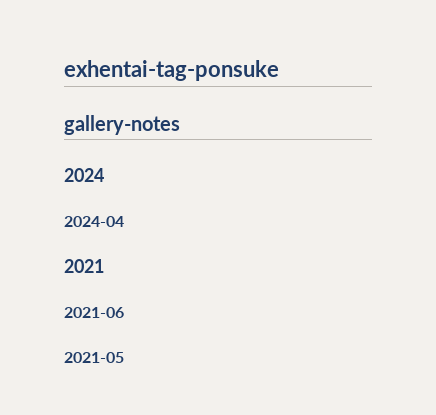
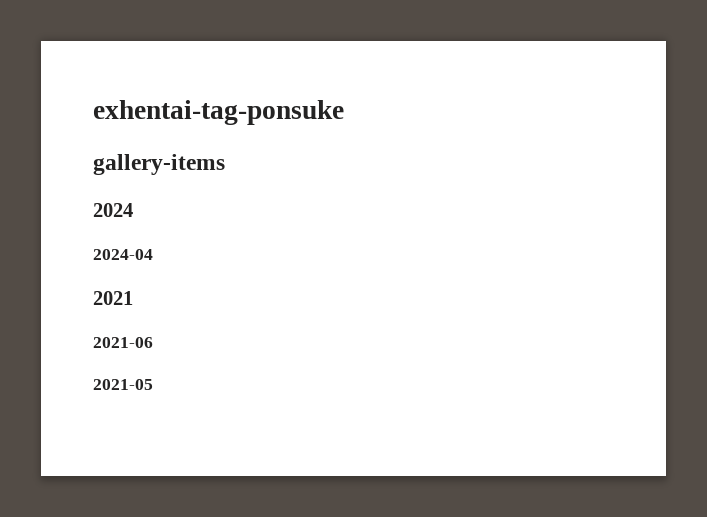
[64,115,180,135] gallery-notes -> [93,154,225,175] gallery-items

